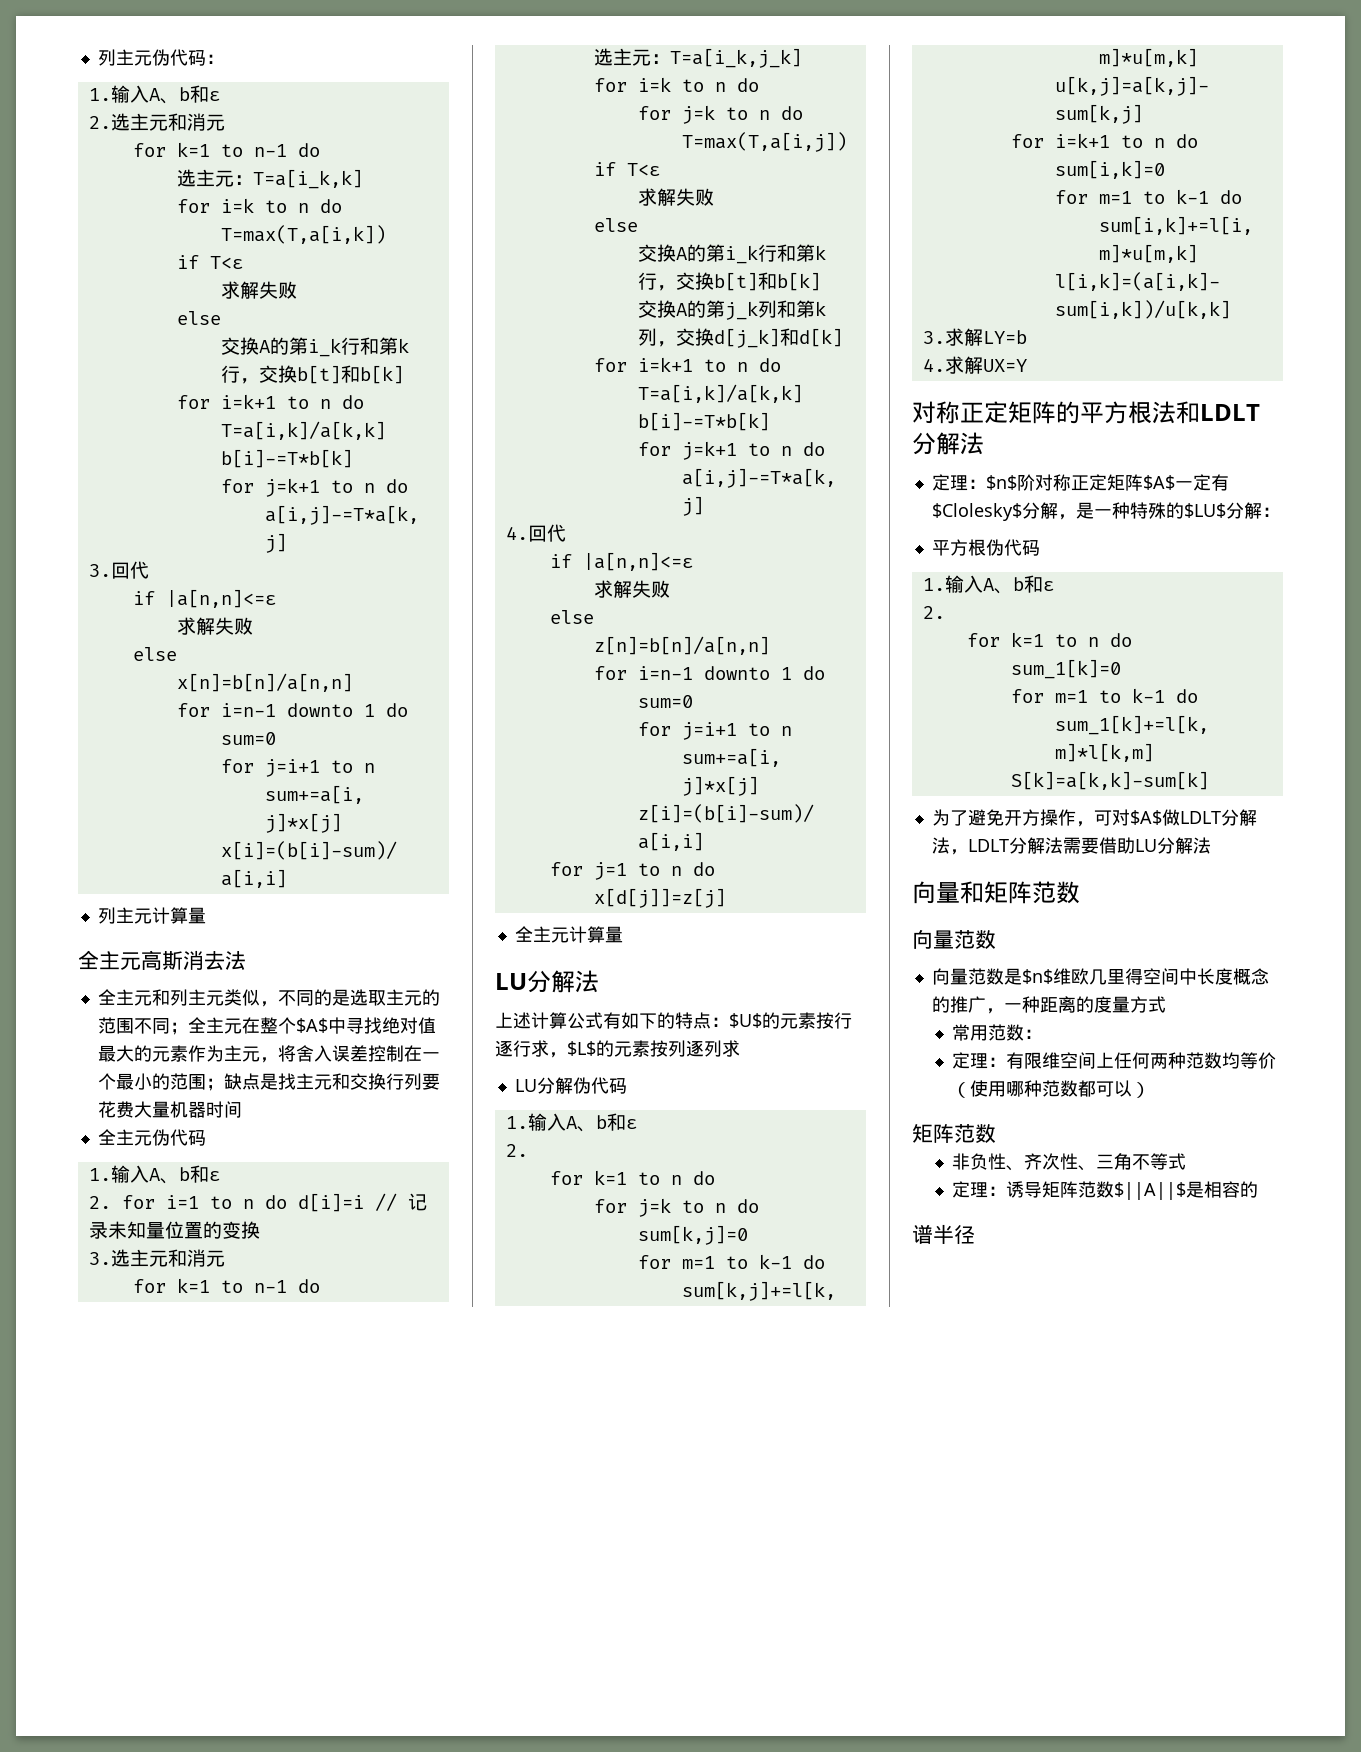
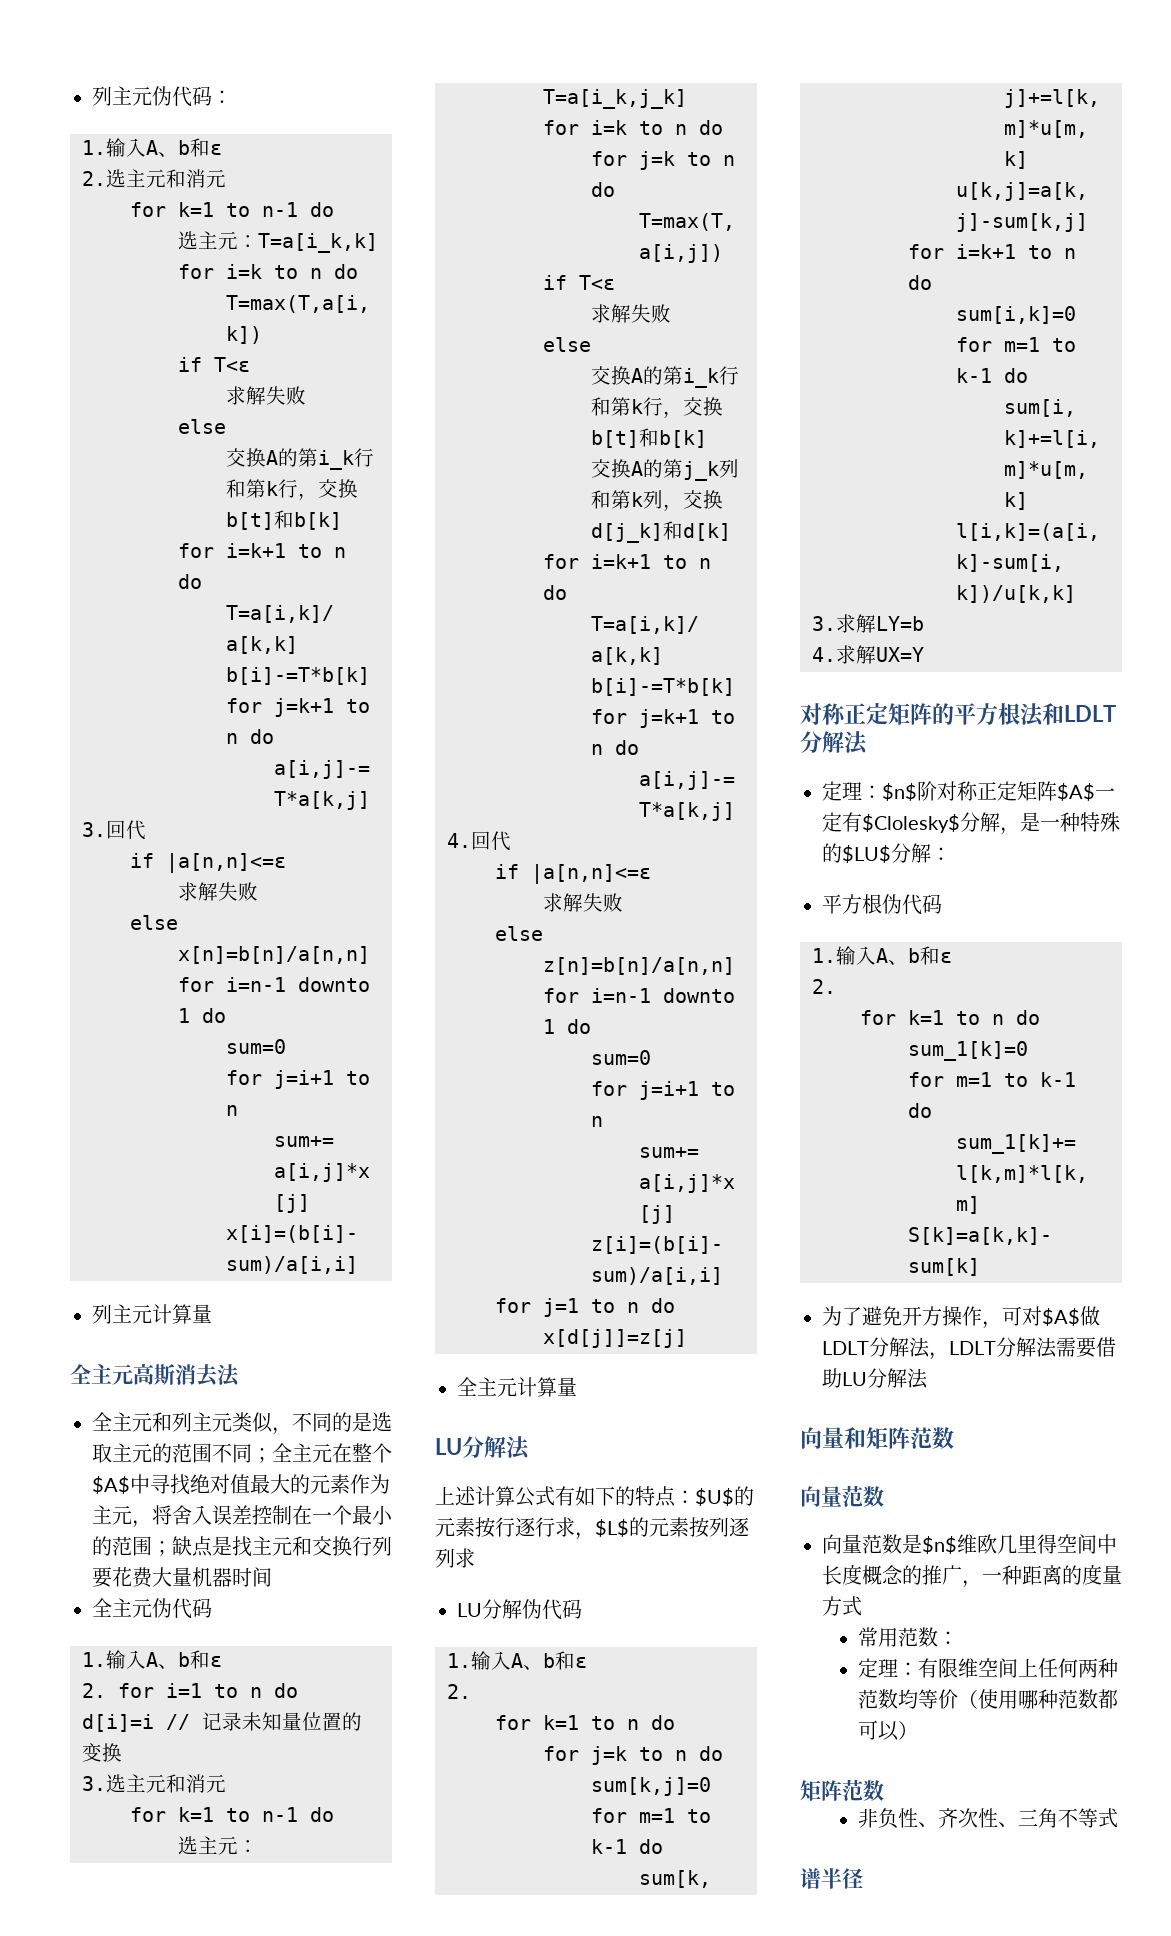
[952,1181,1259,1200] // 定理：诱导矩阵范数$||A||$是相容的 -> (1119, 1818) none

